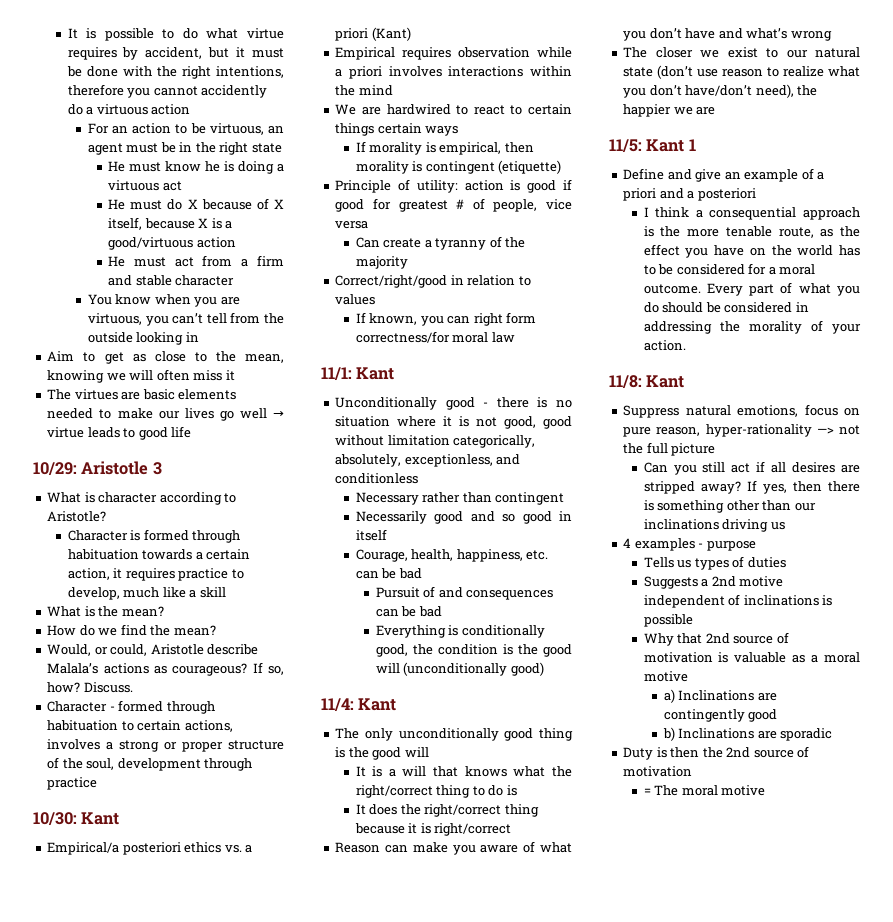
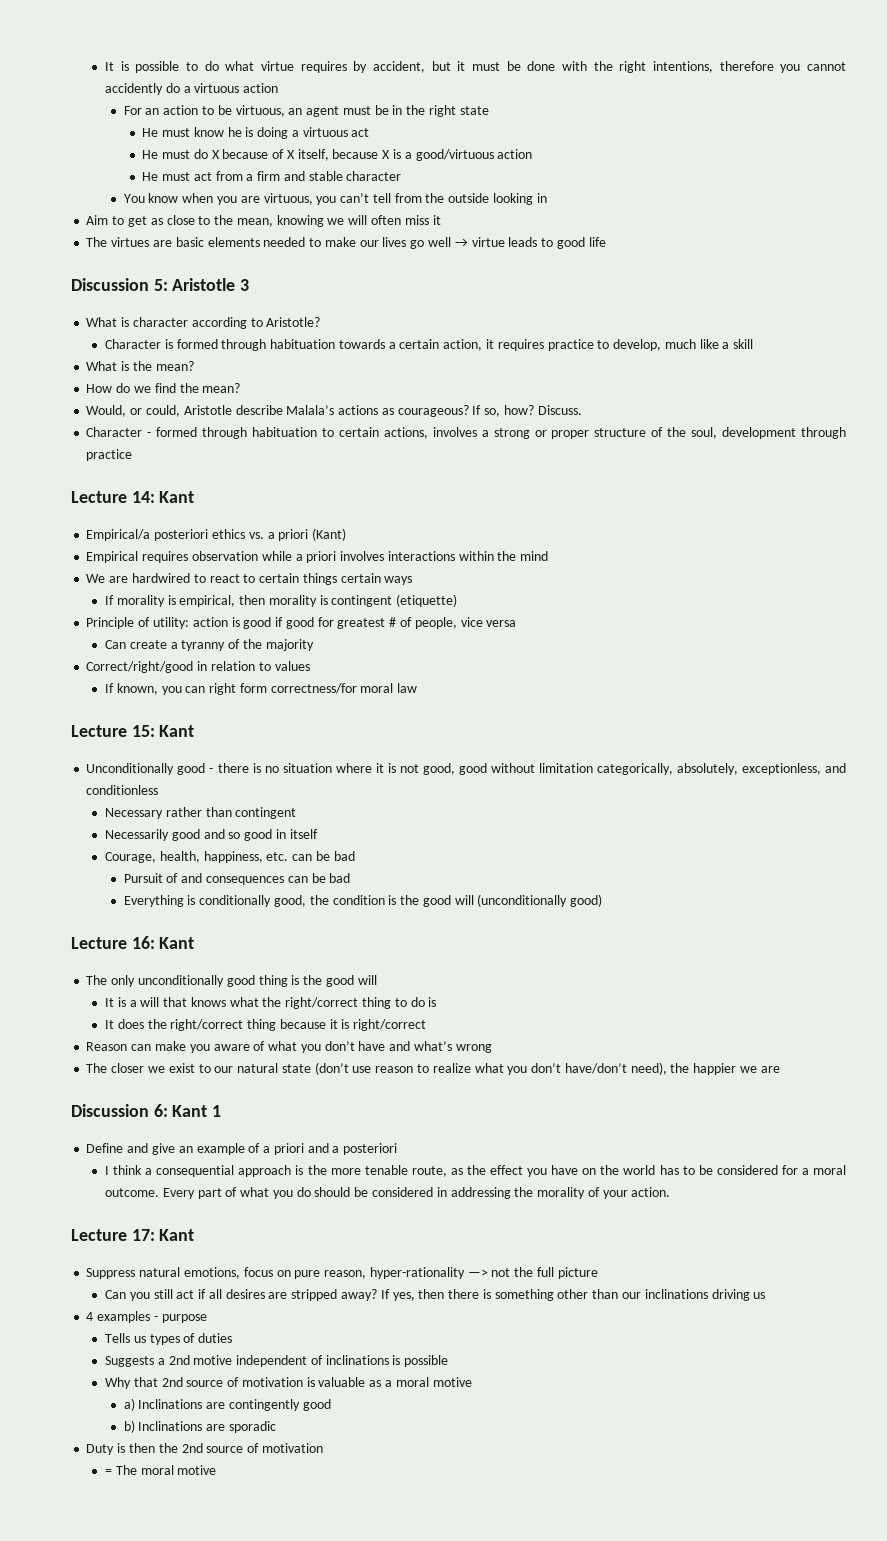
[33,462,77,476] 10/29: -> [71,278,168,291] Discussion 5:
[33,812,77,826] 10/30: -> [71,491,155,503] Lecture 14:
[321,367,352,381] 11/1: -> [71,725,155,737] Lecture 15:
[321,698,354,712] 11/4: -> [71,936,155,949] Lecture 16:
[609,139,642,153] 11/5: -> [71,1104,168,1117] Discussion 6:
[609,375,642,389] 11/8: -> [71,1229,155,1241] Lecture 17:

